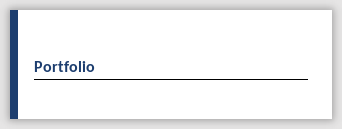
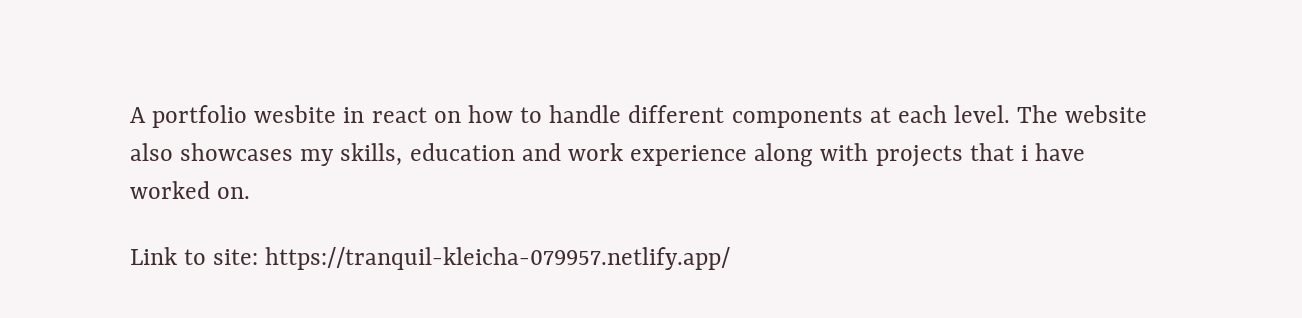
[34,61,95,72] Portfolio -> [130,105,1148,128] [130,143,1086,167] [130,181,251,199] [130,247,731,270] A portfolio wesbite in react on how to handle different components at each level. The website also showcases my skills, education and work experience along with projects that i have worked on. // Link to site: https://tranquil-kleicha-079957.netlify.app/

